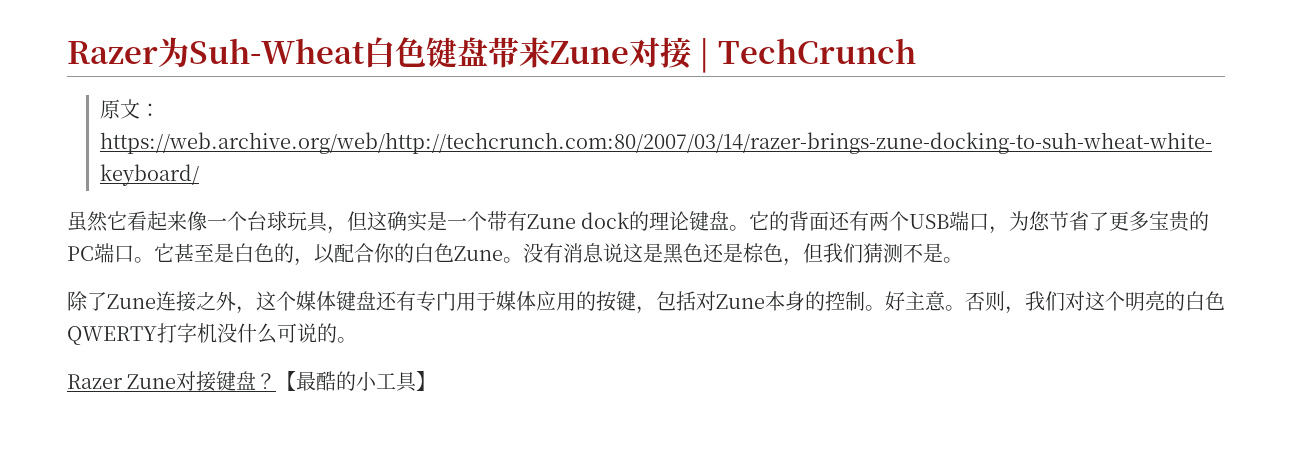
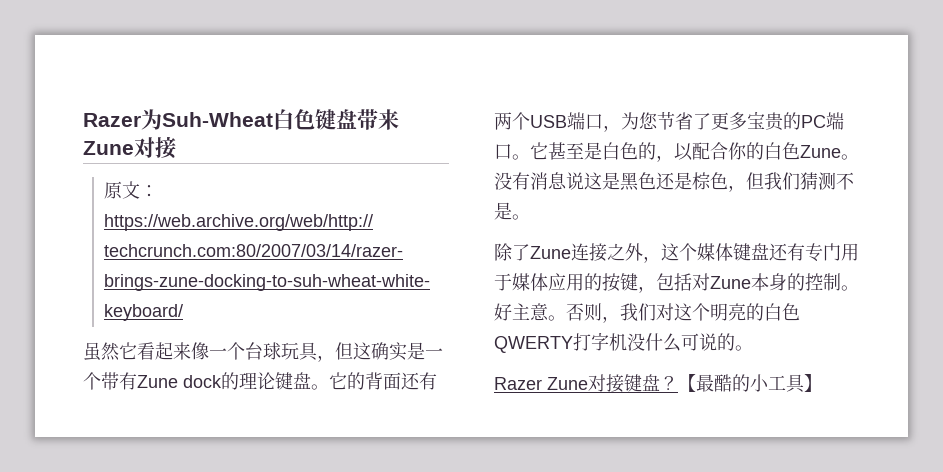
[699,38,916,73] | TechCrunch -> (176, 147) none

